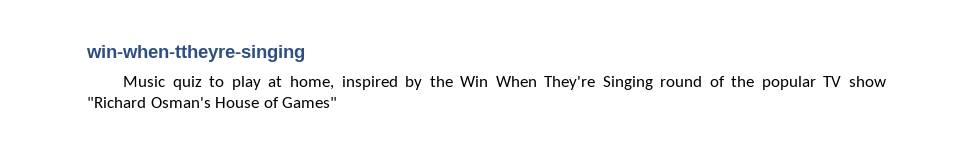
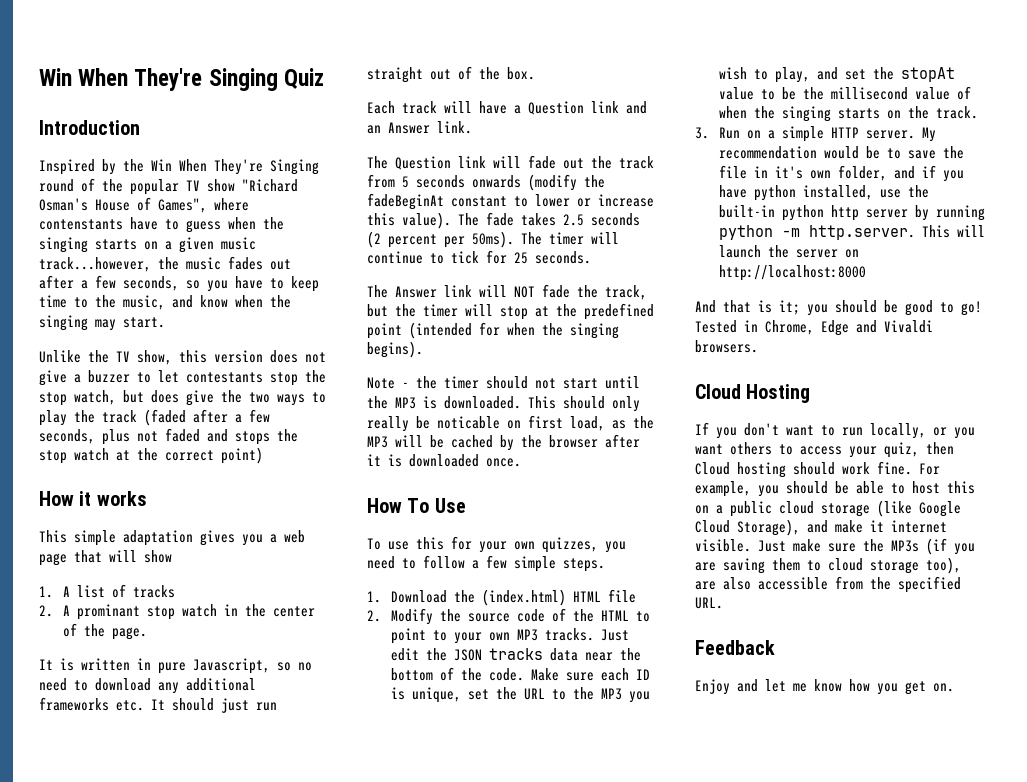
[86,45,305,62] [123,76,398,90] win-when-ttheyre-singing // Music quiz to play at home, inspired -> [39,68,324,91] [39,120,140,135] [39,159,95,175] Win When They're Singing Quiz // Introduction // Inspired
[282,97,338,108] Games" -> [158,198,249,213] [39,217,284,233] [39,237,256,253] [39,256,291,272] [39,275,319,292] [39,295,291,310] [39,315,165,331] [39,350,326,365] [39,370,326,386] [39,390,326,406] [39,409,270,426] [39,428,298,445] [39,447,263,464] [39,491,147,506] [39,530,305,546] [39,550,172,566] [39,584,175,598] [39,604,315,620] [62,623,147,640] [39,658,312,674] [39,678,256,694] [39,697,277,713] [367,66,535,83] [367,101,647,115] [367,121,472,134] [367,155,654,170] [367,174,605,191] [367,193,654,210] [367,212,640,229] [367,231,619,248] [367,250,591,264] [367,284,647,300] [367,303,654,320] [367,322,619,339] [367,341,423,358] [367,376,640,389] [367,396,640,412] [367,415,654,432] [367,434,640,451] [367,454,521,467] [367,498,466,513] [367,536,626,553] [367,555,605,572] [367,589,636,606] [367,608,650,625] [390,628,629,644] [390,648,641,661] [390,667,650,681] [390,687,650,703] [718,67,955,83] [718,86,971,100] [718,106,978,122] [695,126,936,142] [718,146,964,159] [718,165,964,182] [718,185,929,201] [718,205,985,221] [718,225,985,240] [718,245,859,258] [718,265,866,281] [695,300,982,316] [695,320,933,336] [695,340,758,353] [695,384,811,403] [695,422,975,439] [695,442,954,458] [695,461,940,478] [695,481,975,497] [695,500,961,517] [695,519,947,536] [695,538,975,555] [695,557,961,574] [695,576,961,593] [695,597,723,609] [695,640,775,655] [695,679,954,695] Games", where contenstants have to guess when the singing starts on a given music track...however, the music fades out after a few seconds, so you have to keep time to the music, and know when the singing may start. // Unlike the TV show, this version does not give a buzzer to let contestants stop the stop watch, but does give the two ways to play the track (faded after a few seconds, plus not faded and stops the stop watch at the correct point) // How it works // This simple adaptation gives you a web page that will show // 1. A list of tracks // 2. A prominant stop watch in the center of the page. // It is written in pure Javascript, so no need to download any additional frameworks etc. It should just run straight out of the box. // Each track will have a Question link and an Answer link. // The Question link will fade out the track from 5 seconds onwards (modify the fadeBeginAt constant to lower or increase this value). The fade takes 2.5 seconds (2 percent per 50ms). The timer will continue to tick for 25 seconds. // The Answer link will NOT fade the track, but the timer will stop at the predefined point (intended for when the singing begins). // Note - the timer should not start until the MP3 is downloaded. This should only really be noticable on first load, as the MP3 will be cached by the browser after it is downloaded once. // How To Use // To use this for your own quizzes, you need to follow a few simple steps. // 1. Download the (index.html) HTML file // 2. Modify the source code of the HTML to point to your own MP3 tracks. Just edit the JSON tracks data near the bottom of the code. Make sure each ID is unique, set the URL to the MP3 you wish to play, and set the stopAt value to be the millisecond value of when the singing starts on the track. // 3. Run on a simple HTTP server. My recommendation would be to save the file in it's own folder, and if you have python installed, use the built-in python http server by running python -m http.server. This will launch the server on http://localhost:8000 // And that is it; you should be good to go! Tested in Chrome, Edge and Vivaldi browsers. // Cloud Hosting // If you don't want to run locally, or you want others to access your quiz, then Cloud hosting should work fine. For example, you should be able to host this on a public cloud storage (like Google Cloud Storage), and make it internet visible. Just make sure the MP3s (if you are saving them to cloud storage too), are also accessible from the specified URL. // Feedback // Enjoy and let me know how you get on.

